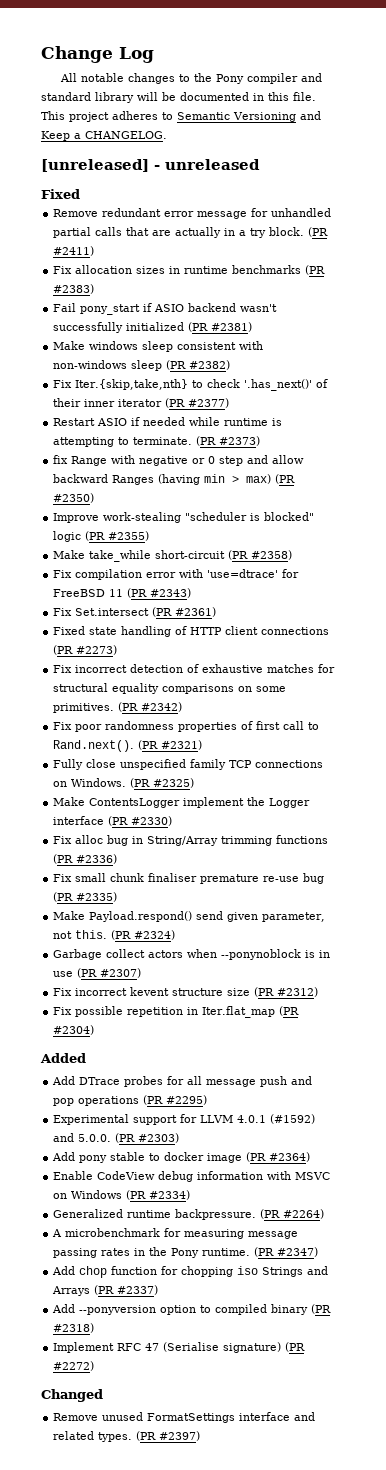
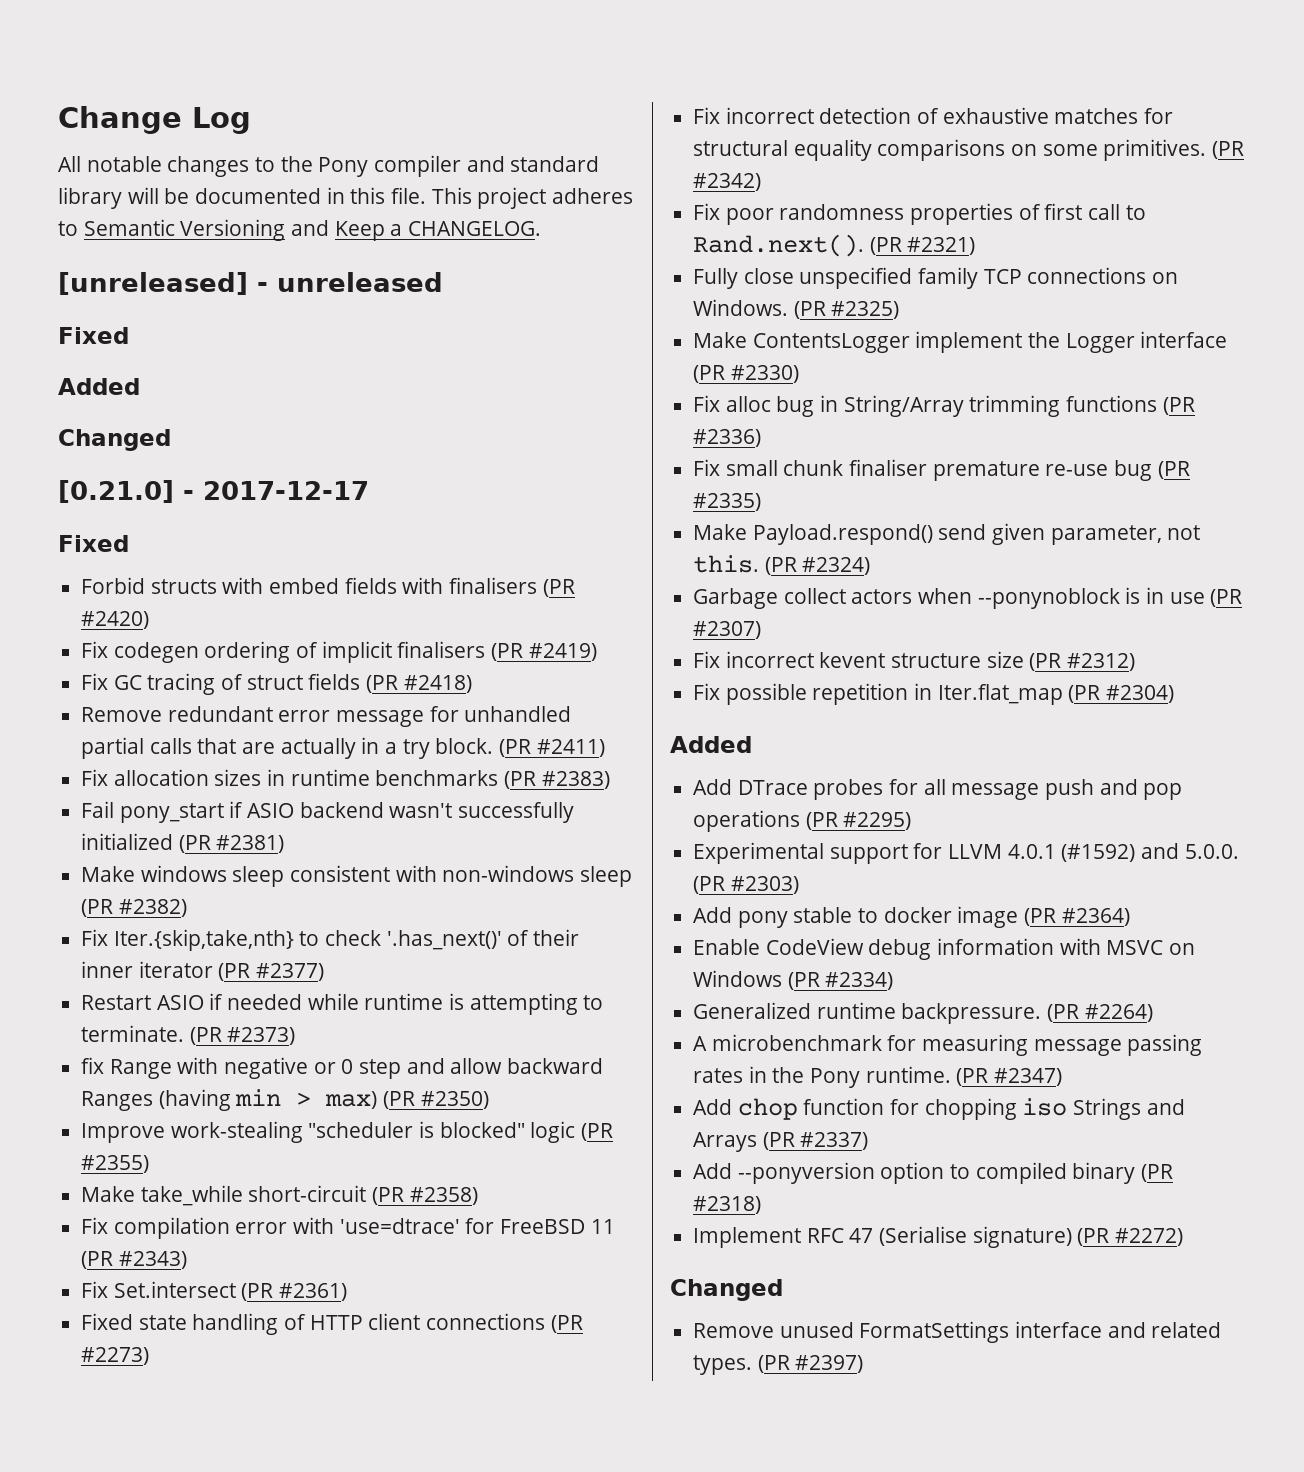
(80, 194) none -> [58,378,140,395] [58,429,171,451] [58,480,369,503] [58,535,129,552] [81,577,575,597] [81,611,150,629] [81,641,597,663] [81,673,472,695] // Added // Changed // [0.21.0] - 2017-12-17 // Fixed // Forbid structs with embed fields with finalisers (PR #2420) // Fix codegen ordering of implicit finalisers (PR #2419) // Fix GC tracing of struct fields (PR #2418)

